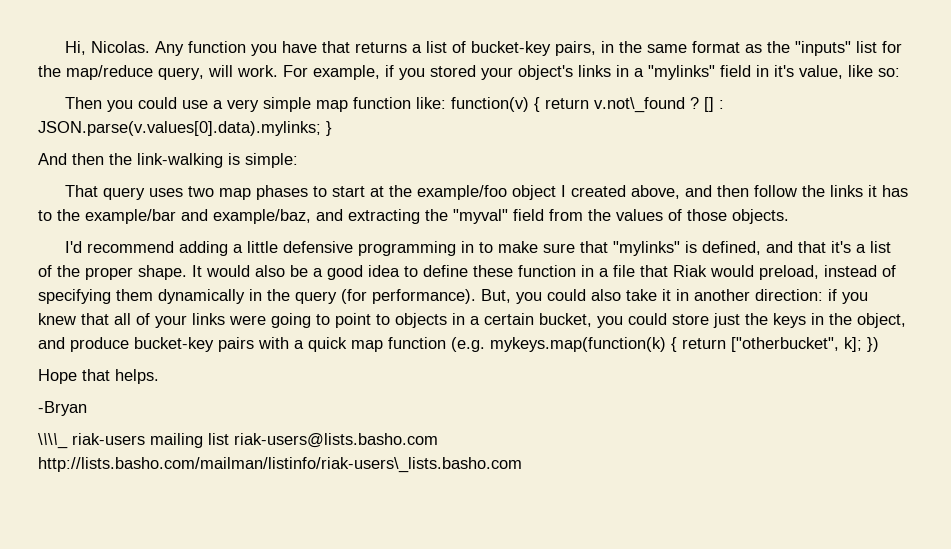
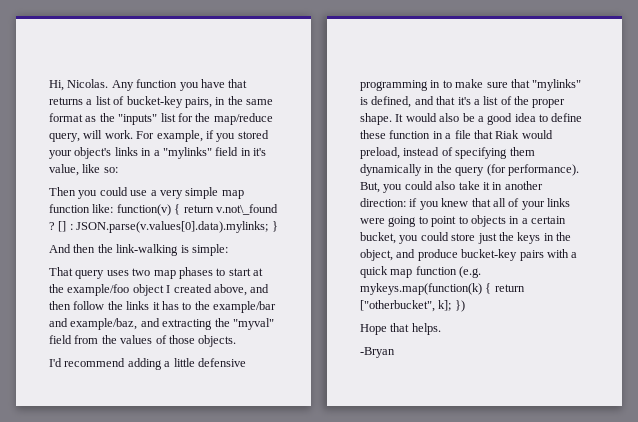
[38,433,438,449] [38,457,522,473] // \\\\_ riak-users mailing list riak-users@lists.basho.com http://lists.basho.com/mailman/listinfo/riak-users\_lists.basho.com -> (395, 352) none

